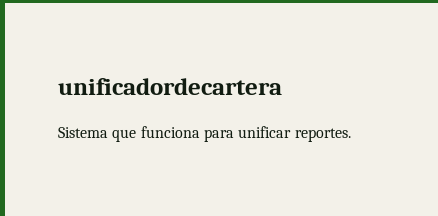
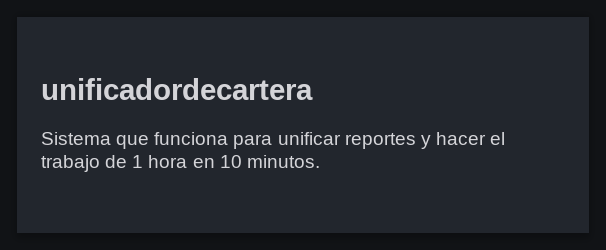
[294,128,351,142] reportes. -> [344,132,506,149] [41,155,320,172] reportes y hacer el trabajo de 1 hora en 10 minutos.

